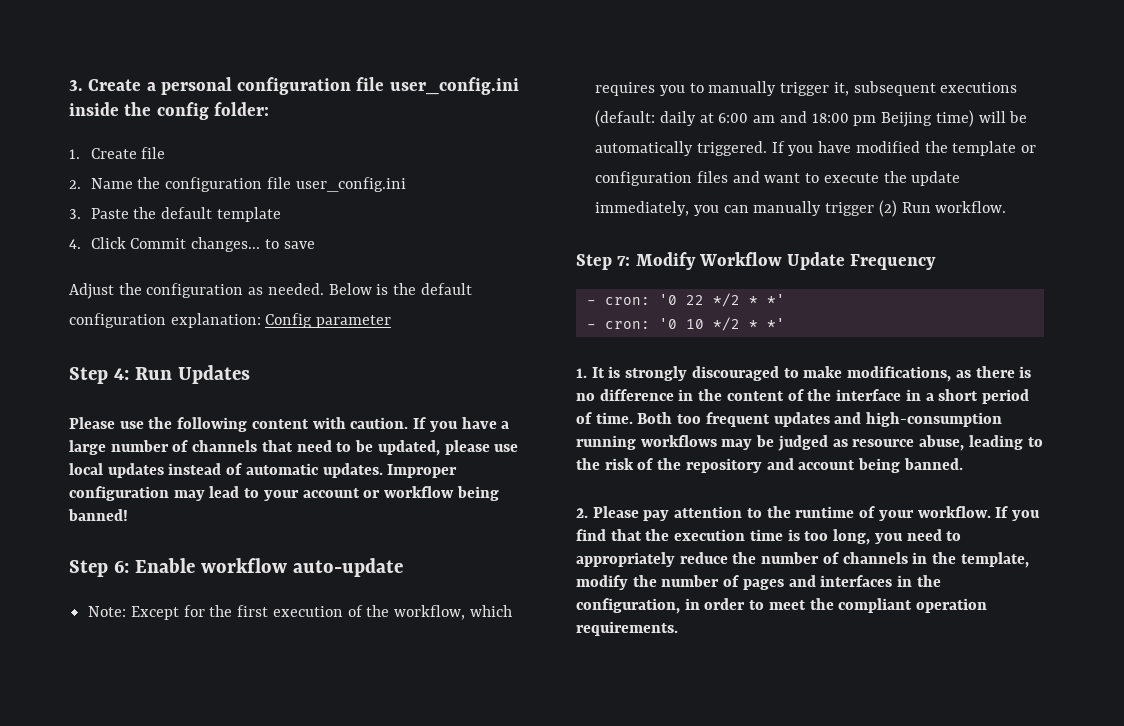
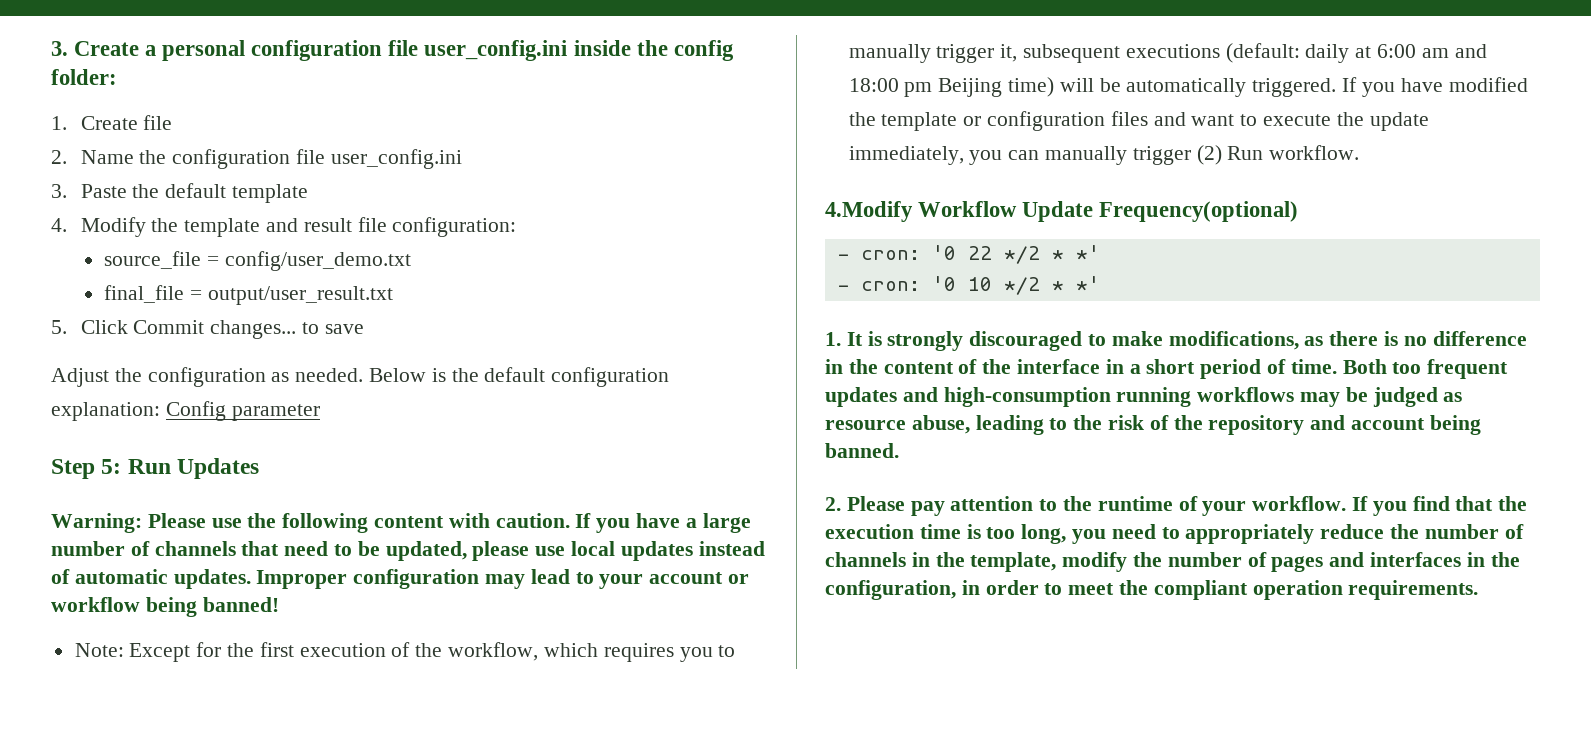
(81, 244) none -> [80,217,517,237] [104,251,411,271] [104,285,393,305] [51,320,67,334] Modify the template and result file configuration: // source_file = config/user_demo.txt // final_file = output/user_result.txt // 5.
[113,368,129,380] 4: -> [101,459,122,474] 5:
(250, 374) none -> [51,513,142,533] Warning:
[69,558,403,577] // Step 6: Enable workflow auto-update -> (279, 604) none
[576,252,696,270] Step 7: Modify -> [825,201,913,222] 4.Modify
[850,254,937,270] Frequency -> [1099,201,1299,222] Frequency(optional)

